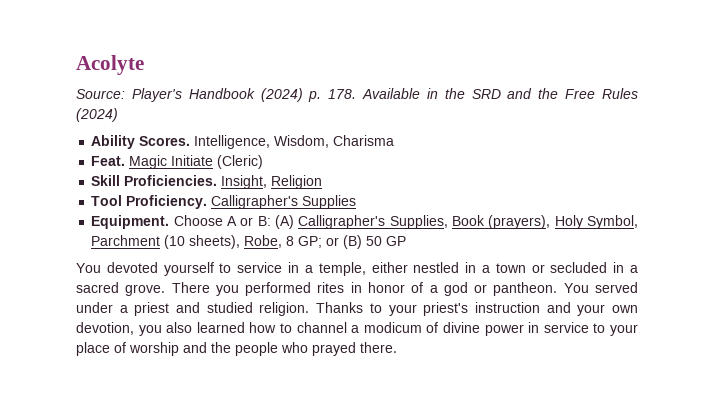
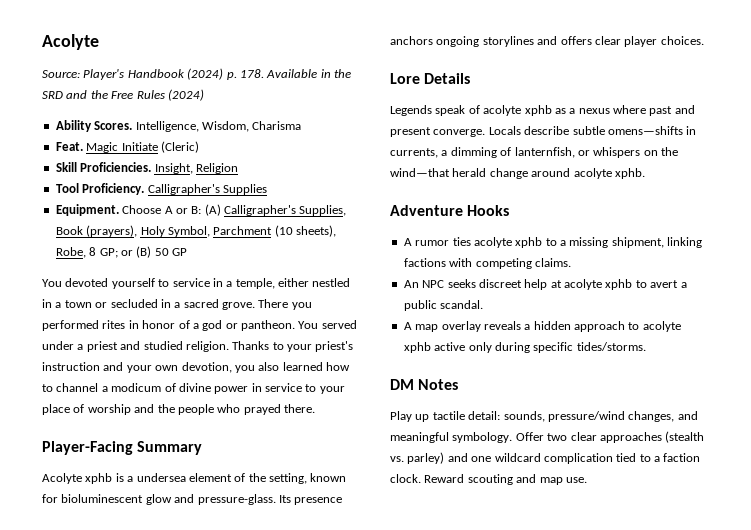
(397, 347) none -> [42,441,203,455] [42,473,347,484] [42,494,343,505] [390,36,704,47] [390,73,471,84] [390,105,695,116] [390,126,697,137] [390,147,678,158] [390,168,645,179] [390,205,510,216] [403,237,703,248] [403,258,571,269] [403,279,687,290] [403,300,484,311] [403,321,681,332] [403,342,646,353] [390,379,459,390] [390,411,698,422] [390,431,705,443] [390,452,701,464] [390,474,587,485] // Player-Facing Summary // Acolyte xphb is a undersea element of the setting, known for bioluminescent glow and pressure-glass. Its presence anchors ongoing storylines and offers clear player choices. // Lore Details // Legends speak of acolyte xphb as a nexus where past and present converge. Locals describe subtle omens—shifts in currents, a dimming of lanternfish, or whispers on the wind—that herald change around acolyte xphb. // Adventure Hooks // A rumor ties acolyte xphb to a missing shipment, linking factions with competing claims. // An NPC seeks discreet help at acolyte xphb to avert a public scandal. // A map overlay reveals a hidden approach to acolyte xphb active only during specific tides/storms. // DM Notes // Play up tactile detail: sounds, pressure/wind changes, and meaningful symbology. Offer two clear approaches (stealth vs. parley) and one wildcard complication tied to a faction clock. Reward scouting and map use.

